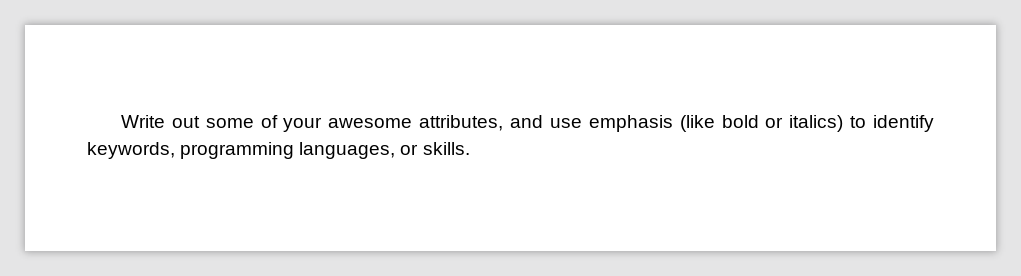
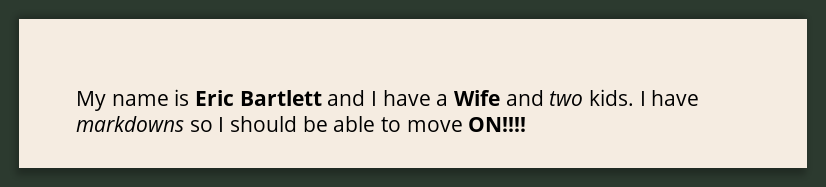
[120,115,934,132] [87,142,470,159] Write out some of your awesome attributes, and use emphasis (like bold or italics) to identify keywords, programming languages, or skills. -> [76,89,700,111] [76,116,527,132] My name is Eric Bartlett and I have a Wife and two kids. I have markdowns so I should be able to move ON!!!!

